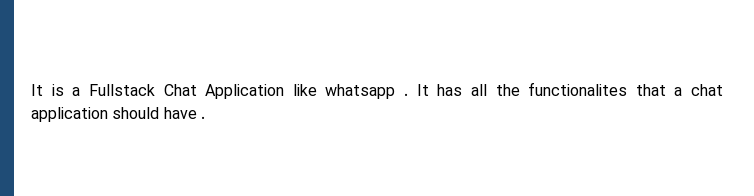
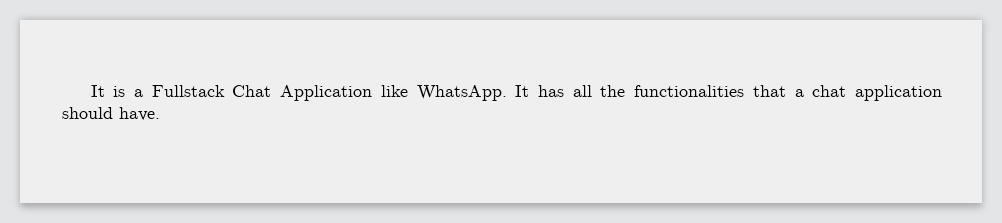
[325,84,408,99] whatsapp . -> [416,85,507,101] WhatsApp.
[528,82,628,96] functionalites -> [634,85,745,97] functionalities
[163,107,205,119] have . -> [119,107,160,121] have.

